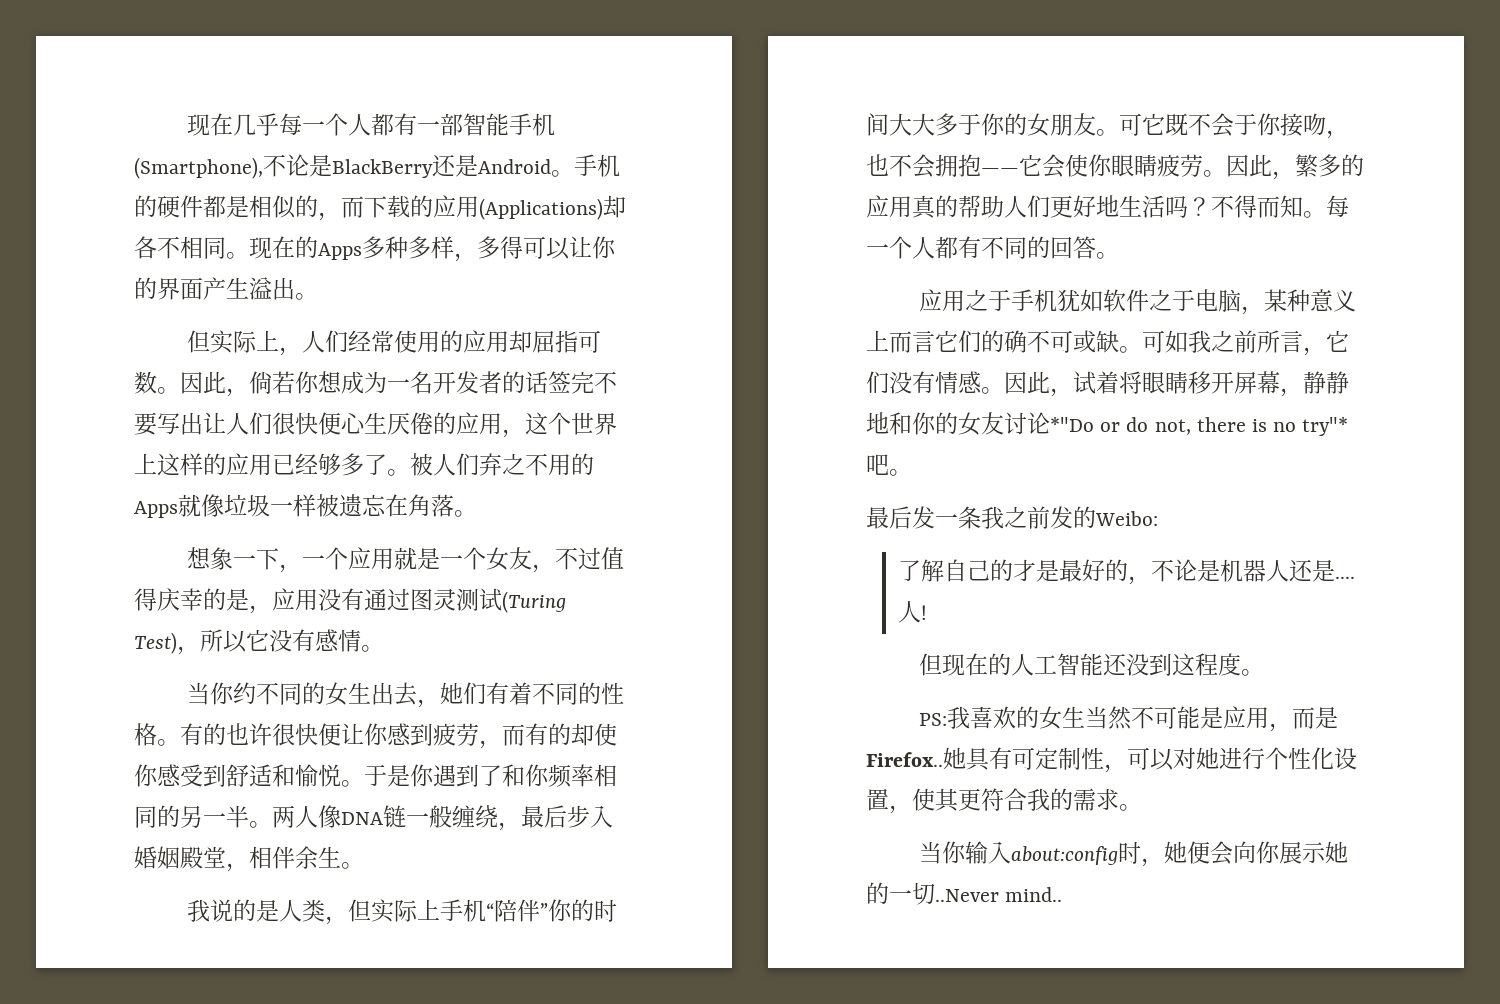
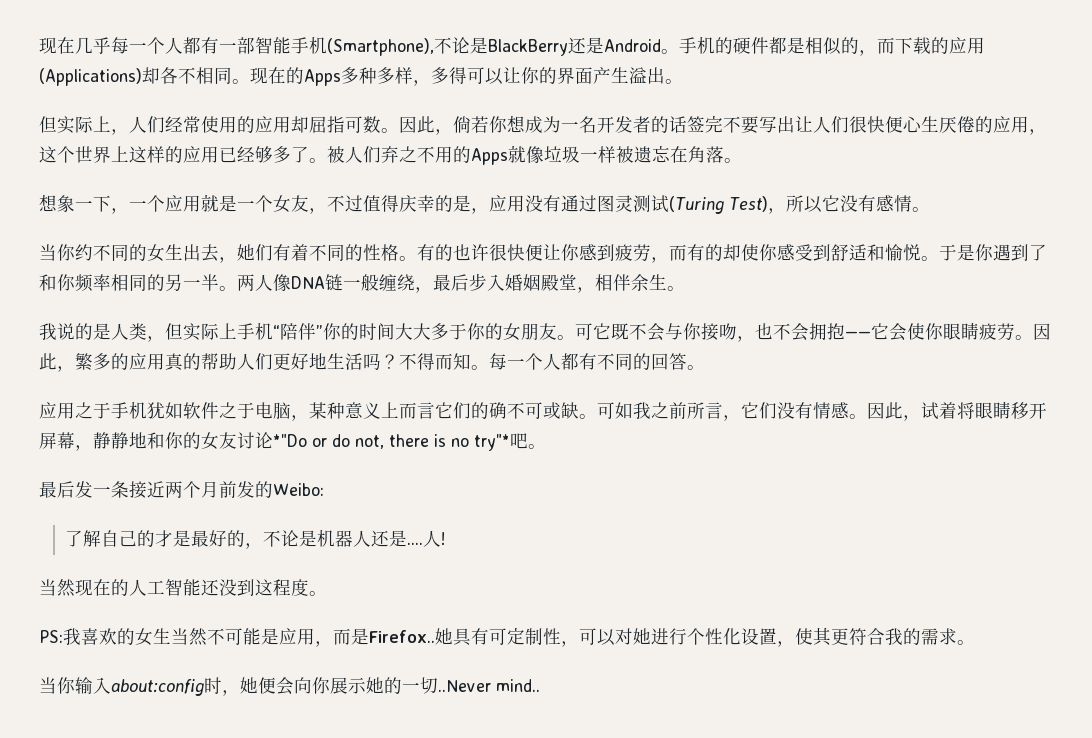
[1234,113,1257,135] 于 -> [665,323,683,340] 与
[981,506,1027,529] 我之 -> [129,481,219,499] 接近两个月
[918,653,942,676] 但 -> [39,579,75,597] 当然

